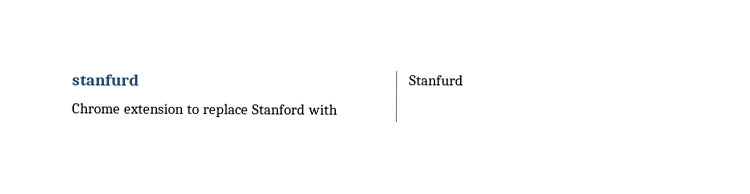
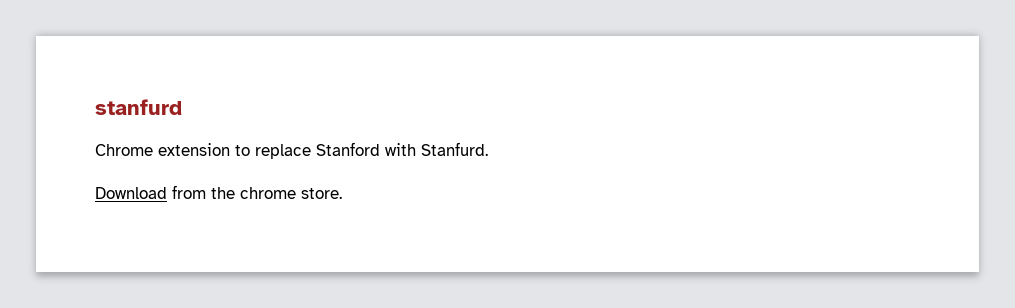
[409,74,464,86] Stanfurd -> [421,142,488,156] [95,185,342,199] Stanfurd. // Download from the chrome store.

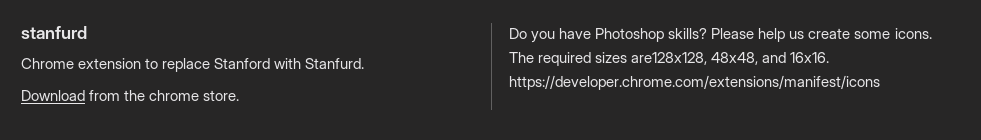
(342, 193) none -> [509,28,932,43] [509,52,830,66] [509,75,880,90] // Do you have Photoshop skills? Please help us create some icons. The required sizes are128x128, 48x48, and 16x16. https://developer.chrome.com/extensions/manifest/icons

